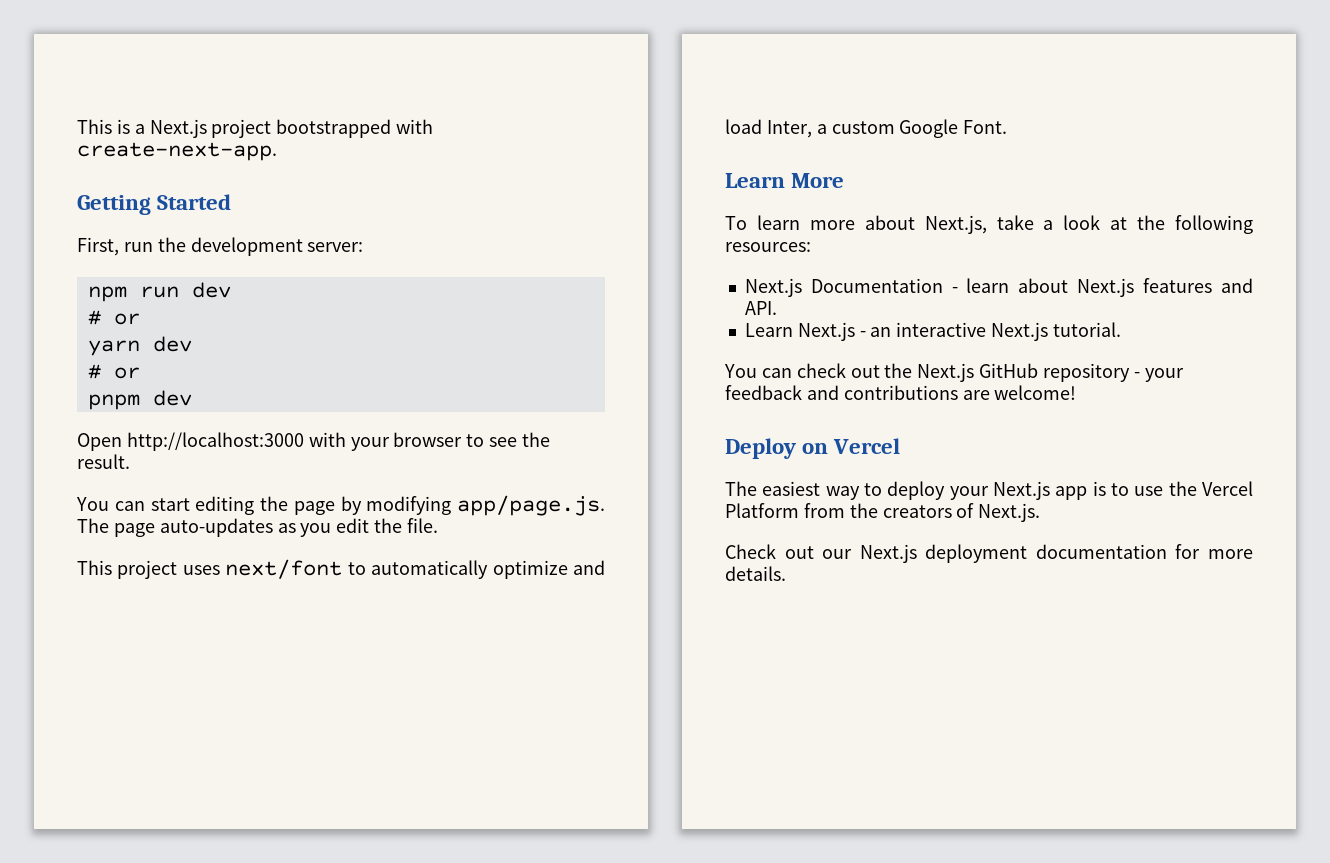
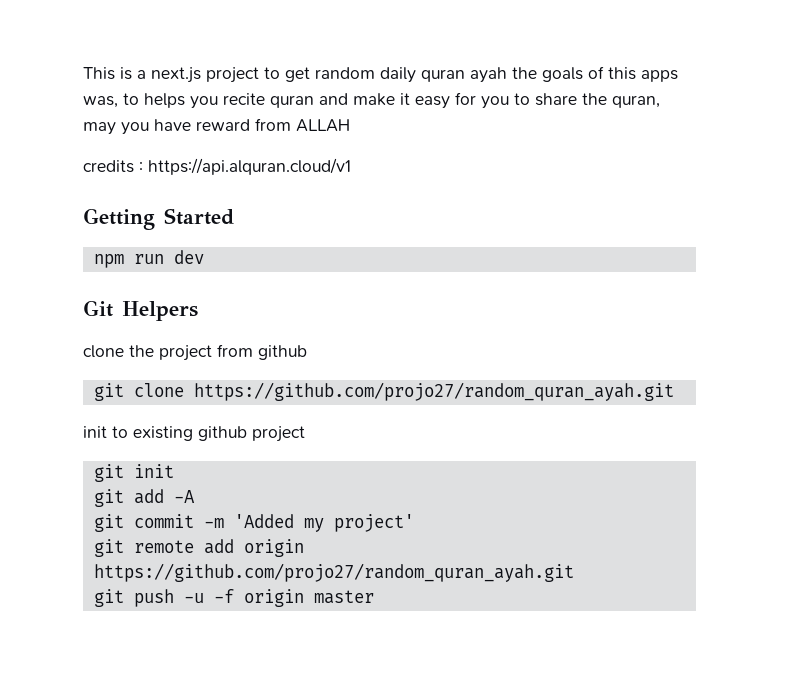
[149,119,434,138] [77,142,277,161] [77,194,232,215] [77,237,364,256] [87,282,231,302] [87,310,140,325] [87,336,192,356] [87,364,140,379] [87,390,192,410] [77,432,551,451] [77,454,130,469] [76,495,605,516] [77,518,439,537] [77,559,606,579] [725,119,1008,138] [725,173,845,188] [725,215,1253,234] [725,242,811,252] [744,278,1253,297] [744,301,777,315] [744,322,1121,341] [724,363,1184,382] [725,385,1077,400] [725,438,901,459] [725,481,1253,500] [725,503,1041,522] [725,544,1253,563] [725,566,786,581] Next.js project bootstrapped with create-next-app. // Getting Started // First, run the development server: // npm run dev // # or // yarn dev // # or // pnpm dev // Open http://localhost:3000 with your browser to see the result. // You can start editing the page by modifying app/page.js. The page auto-updates as you edit the file. // This project uses next/font to automatically optimize and load Inter, a custom Google Font. // Learn More // To learn more about Next.js, take a look at the following resources: // Next.js Documentation - learn about Next.js features and API. // Learn Next.js - an interactive Next.js tutorial. // You can check out the Next.js GitHub repository - your feedback and contributions are welcome! // Deploy on Vercel // The easiest way to deploy your Next.js app is to use the Vercel Platform from the creators of Next.js. // Check out our Next.js deployment documentation for more details. -> [151,66,678,83] [83,92,660,109] [83,118,350,135] [83,158,351,175] [83,208,234,230] [93,250,204,268] [83,300,198,321] [83,344,307,361] [93,382,674,401] [83,426,305,442] [93,464,174,482] [93,489,195,507] [93,514,414,532] [93,539,304,557] [93,563,574,582] [93,589,374,607] next.js project to get random daily quran ayah the goals of this apps was, to helps you recite quran and make it easy for you to share the quran, may you have reward from ALLAH // credits : https://api.alquran.cloud/v1 // Getting Started // npm run dev // Git Helpers // clone the project from github // git clone https://github.com/projo27/random_quran_ayah.git // init to existing github project // git init // git add -A // git commit -m 'Added my project' // git remote add origin https://github.com/projo27/random_quran_ayah.git // git push -u -f origin master

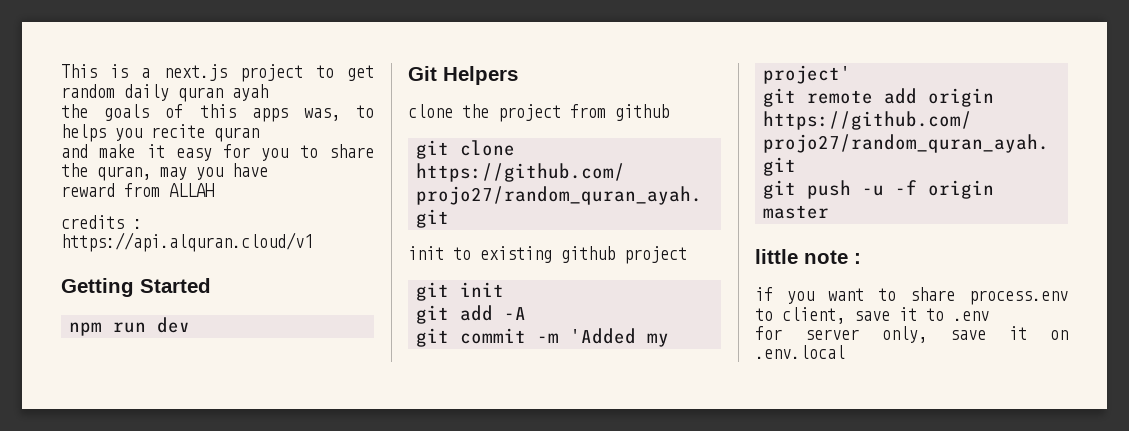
(507, 75) none -> (268, 92) //
(314, 101) none -> (259, 134) //
(191, 125) none -> (268, 170) //
(374, 597) none -> [755,249,861,264] [755,287,1068,305] [755,307,989,324] [755,326,1068,343] [755,345,845,359] // little note : // if you want to share process.env to client, save it to .env // for server only, save it on .env.local

